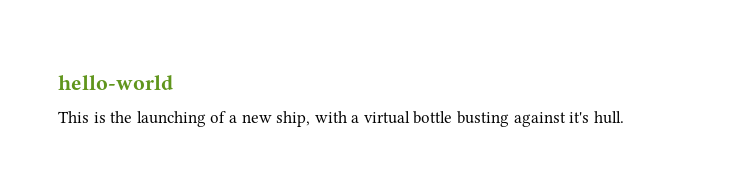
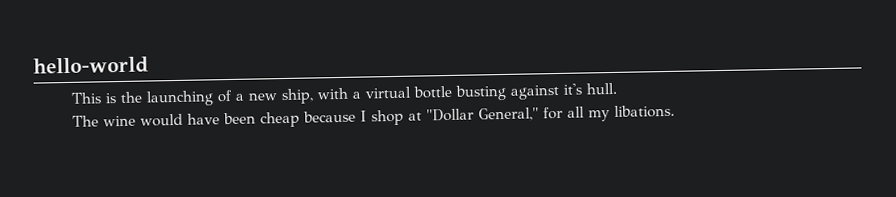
(624, 117) none -> [72,104,676,128] // The wine would have been cheap because I shop at "Dollar General," for all my libations.

